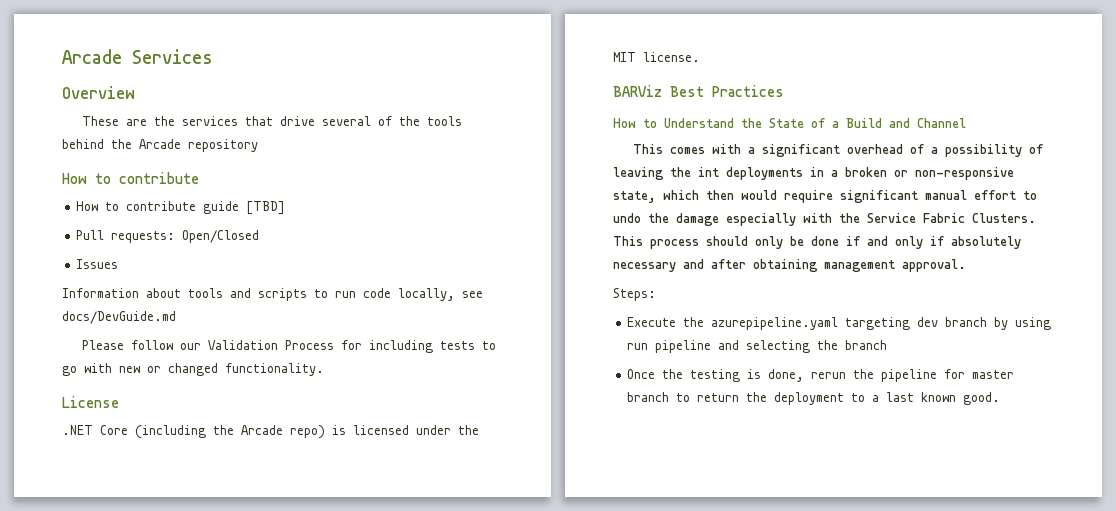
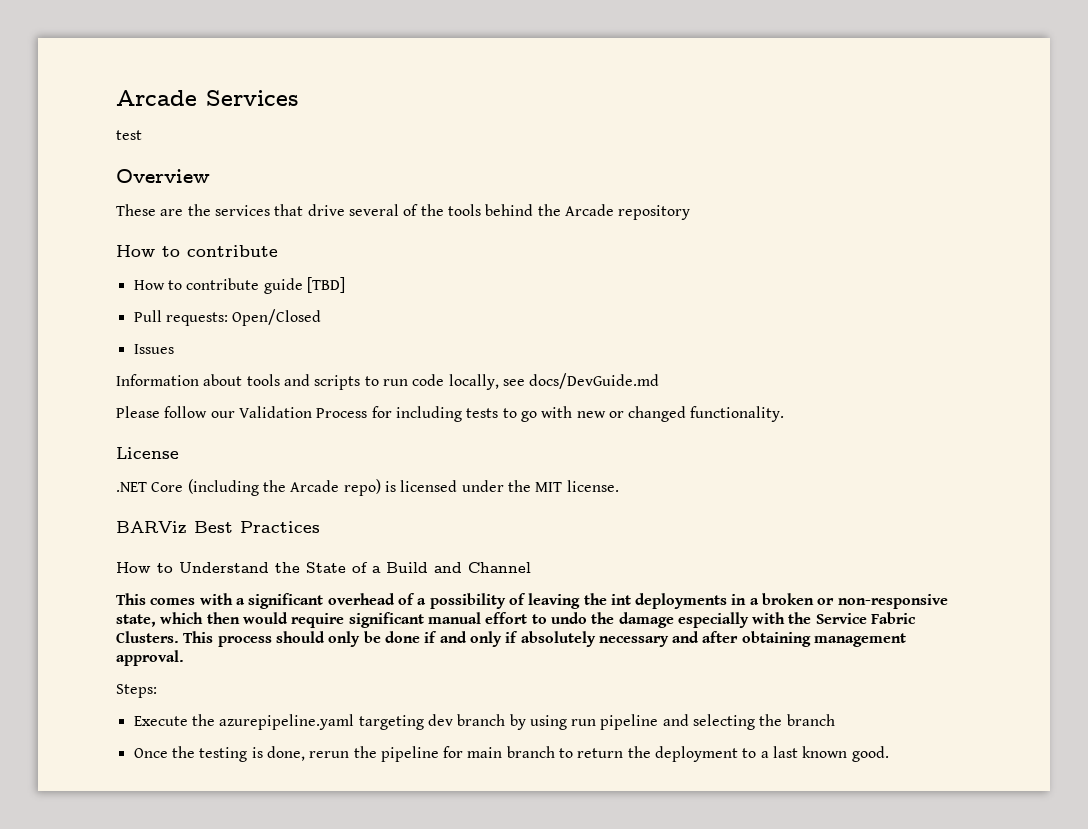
(213, 56) none -> [116,130,142,140] // test
[972,370,1015,379] master -> [467,747,503,758] main

